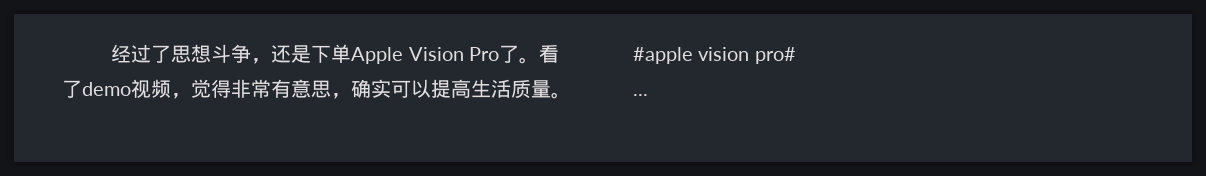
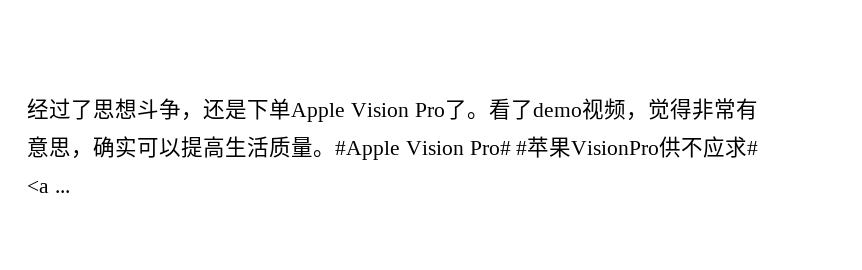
[633,47,796,64] #apple vision pro# // -> [335,136,759,160] [27,180,49,193] #Apple Vision Pro# #苹果VisionPro供不应求# <a

